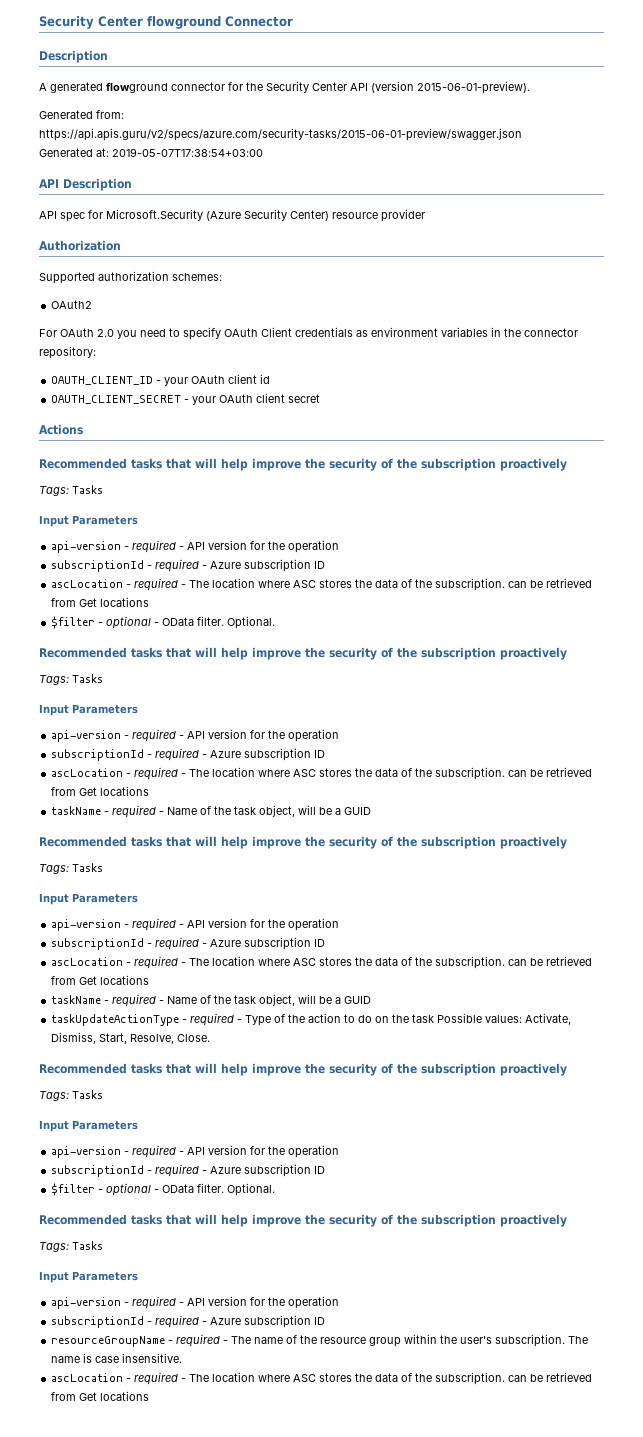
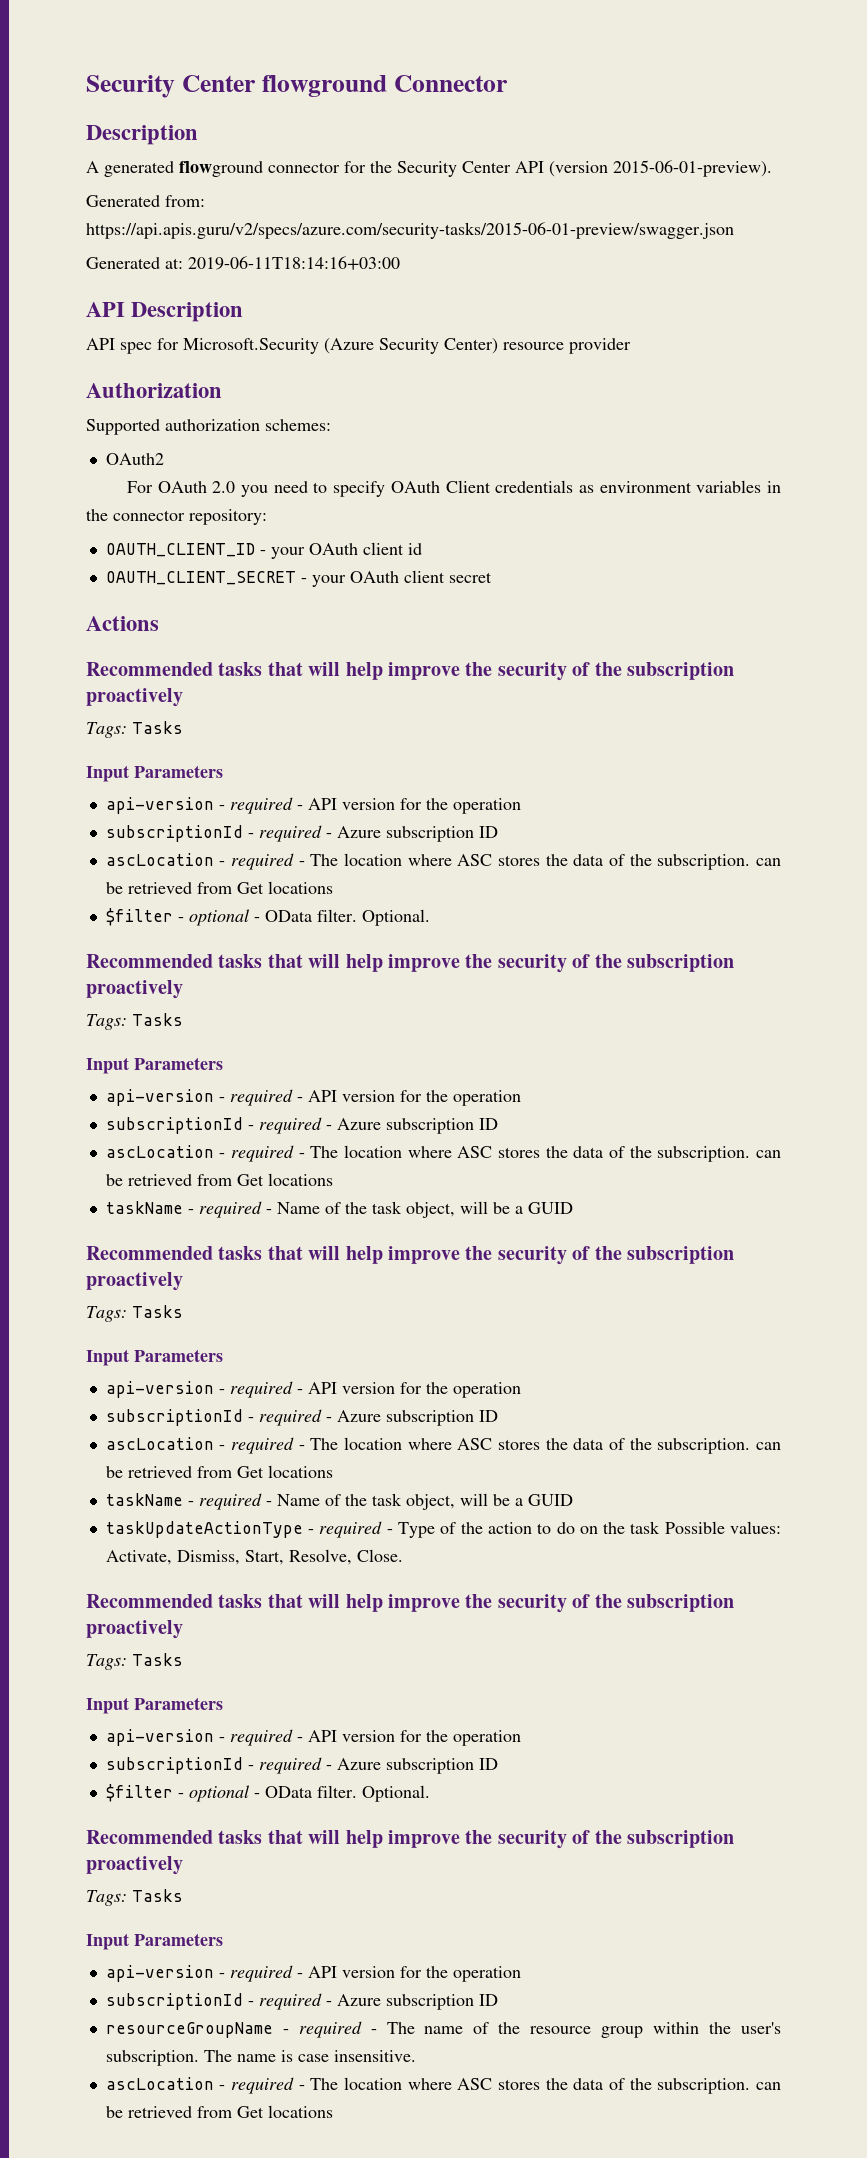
[112,148,263,157] 2019-05-07T17:38:54+03:00 -> [188,256,400,270] 2019-06-11T18:14:16+03:00

